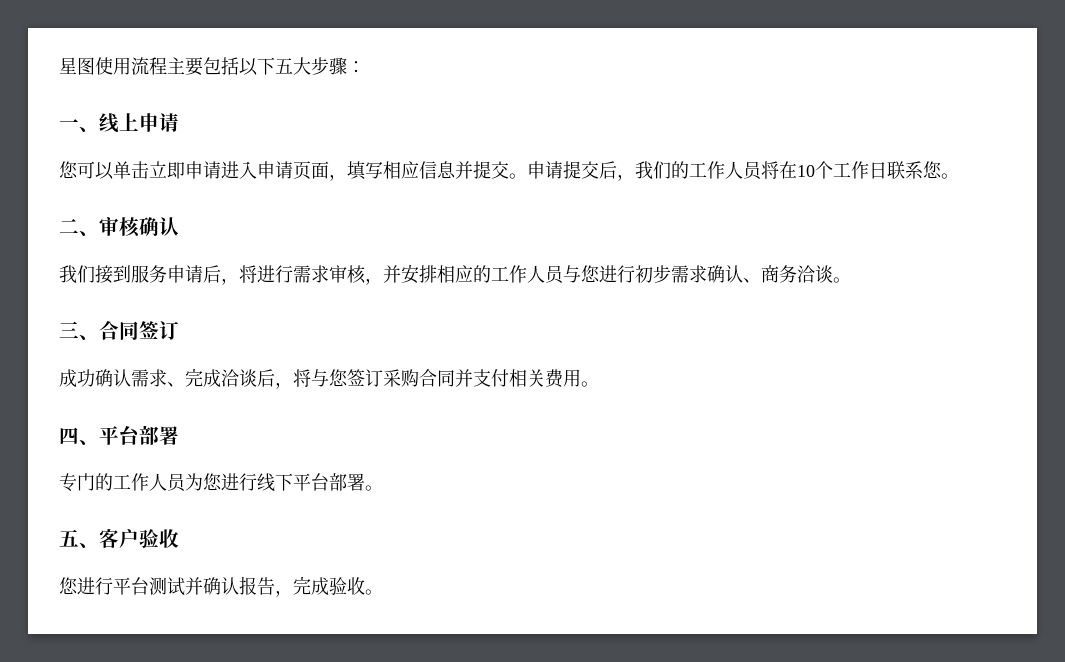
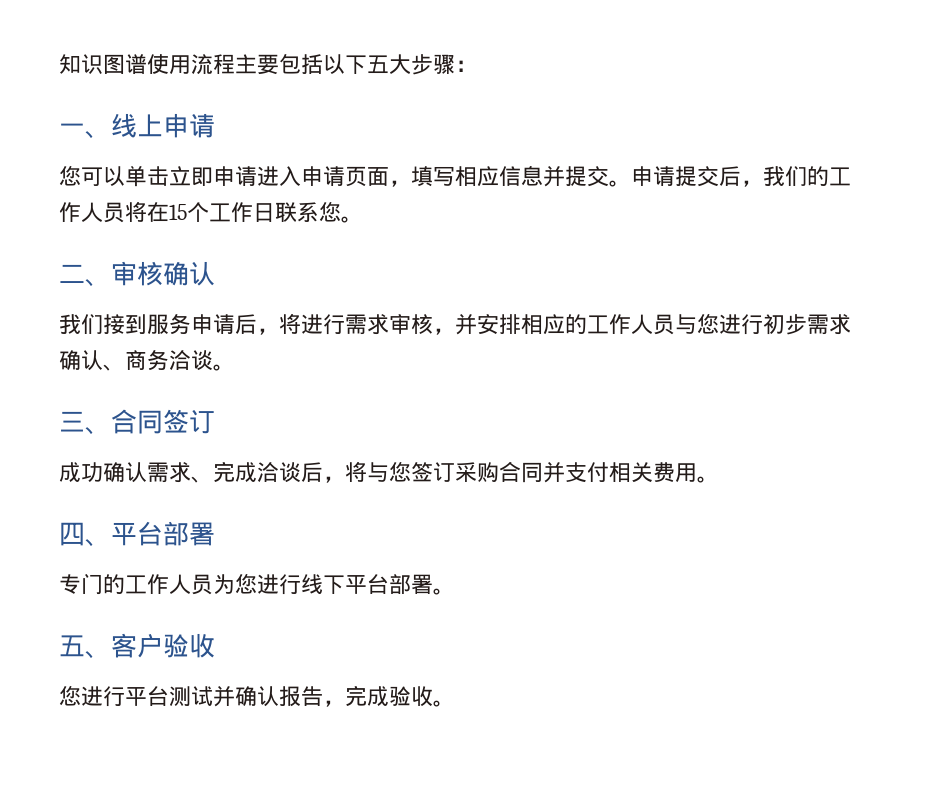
[59,57,95,75] 星图 -> [59,54,147,74] 知识图谱
[797,165,815,177] 10 -> [169,204,187,220] 15

